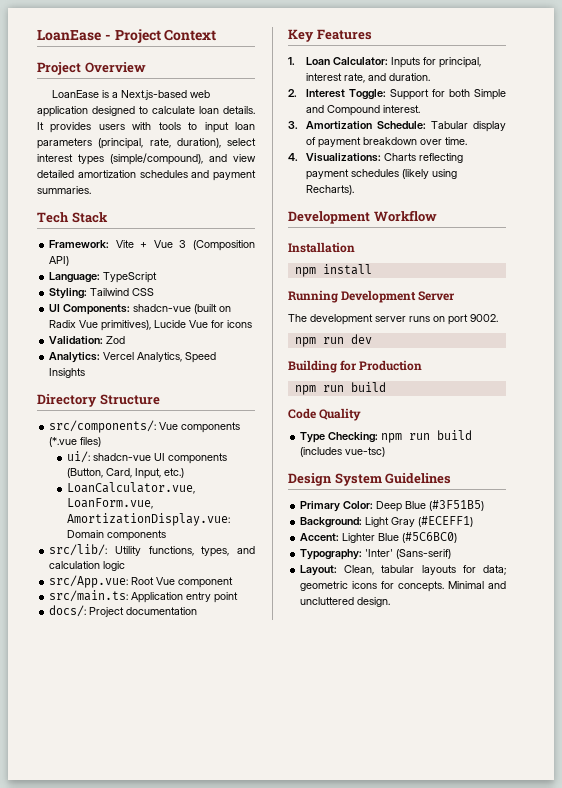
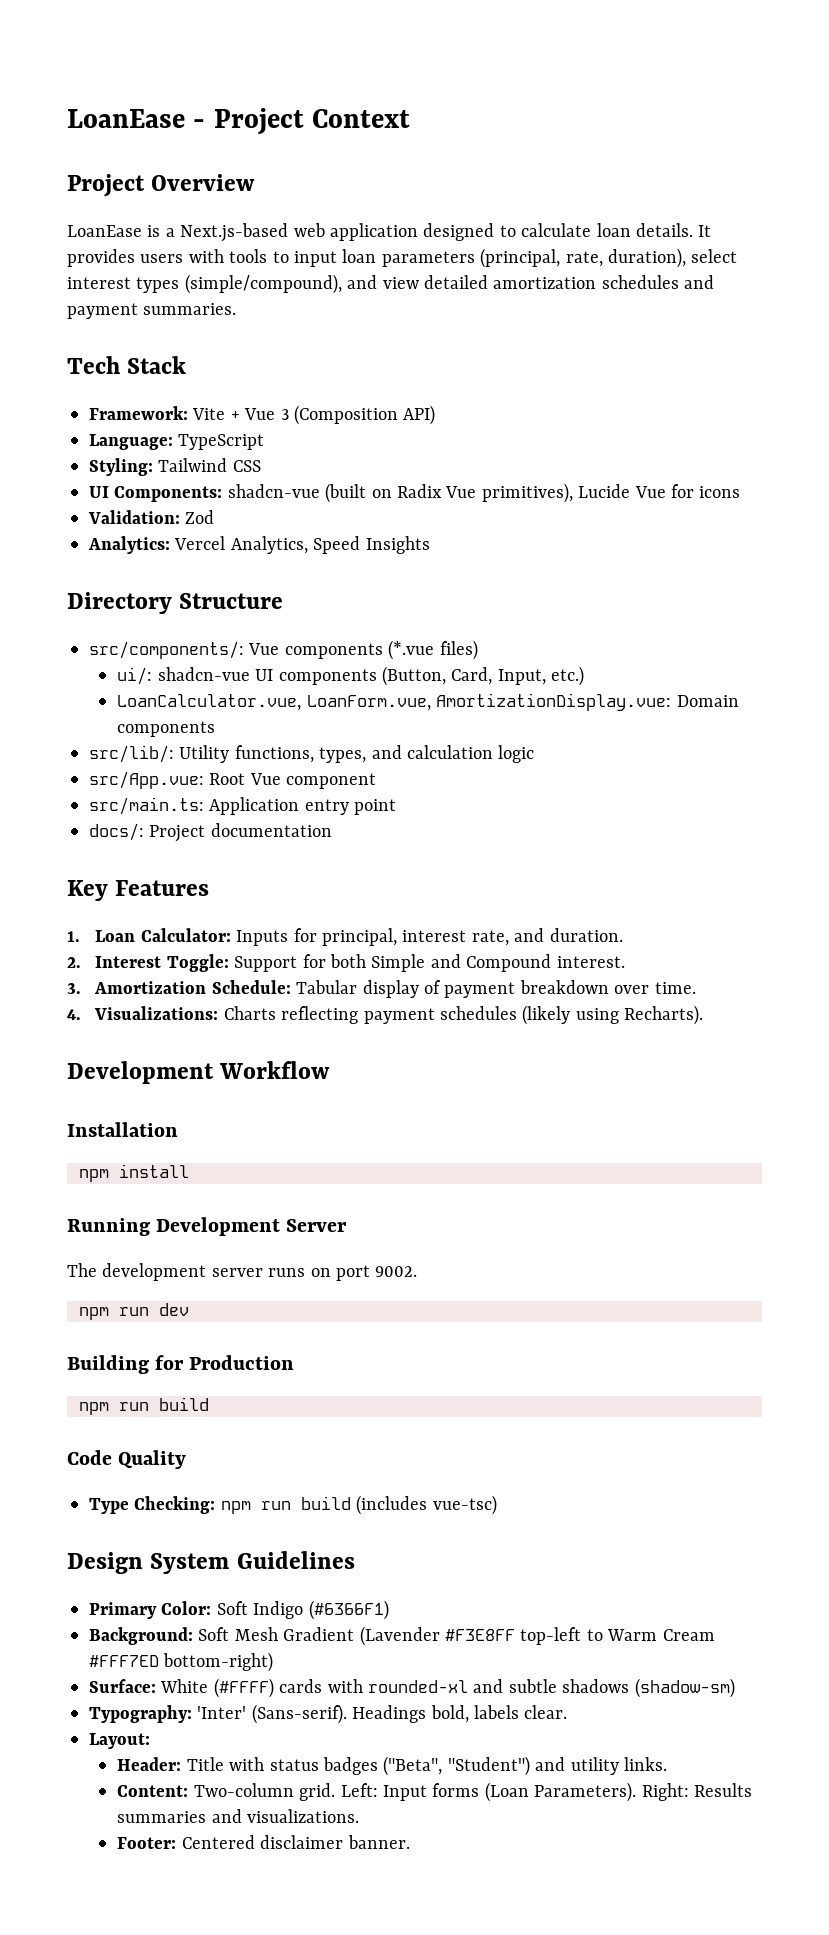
[376,500,485,512] [300,516,474,528] [300,532,458,543] [300,549,452,560] [300,565,506,576] [300,581,506,592] [300,597,391,607] Deep Blue (#3F51B5) // Background: Light Gray (#ECEFF1) // Accent: Lighter Blue (#5C6BC0) // Typography: 'Inter' (Sans-serif) // Layout: Clean, tabular layouts for data; geometric icons for concepts. Minimal and uncluttered design. -> [216,1600,389,1620] [89,1626,715,1646] [89,1652,274,1672] [89,1678,735,1698] [89,1704,568,1724] [89,1733,150,1749] [117,1756,668,1776] [117,1782,753,1802] [117,1809,360,1823] [117,1835,410,1849] Soft Indigo (#6366F1) // Background: Soft Mesh Gradient (Lavender #F3E8FF top-left to Warm Cream #FFF7ED bottom-right) // Surface: White (#FFFF) cards with rounded-xl and subtle shadows (shadow-sm) // Typography: 'Inter' (Sans-serif). Headings bold, labels clear. // Layout: // Header: Title with status badges ("Beta", "Student") and utility links. // Content: Two-column grid. Left: Input forms (Loan Parameters). Right: Results summaries and visualizations. // Footer: Centered disclaimer banner.

